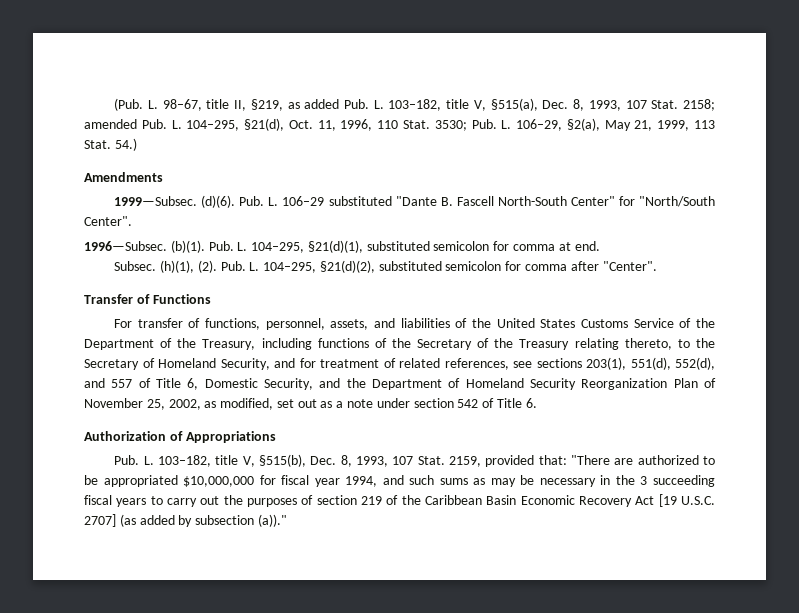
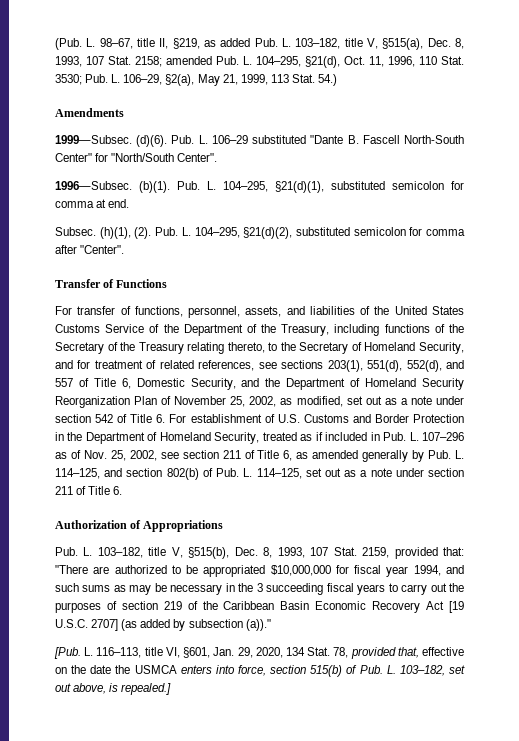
(537, 403) none -> [169,414,464,423] [55,432,464,444] [55,450,464,462] [55,468,465,480] [55,486,123,495] For establishment of U.S. Customs and Border Protection in the Department of Homeland Security, treated as if included in Pub. L. 107–296 as of Nov. 25, 2002, see section 211 of Title 6, as amended generally by Pub. L. 114–125, and section 802(b) of Pub. L. 114–125, set out as a note under section 211 of Title 6.
(287, 520) none -> [54,647,465,659] [55,665,466,677] [55,683,172,695] // [Pub. L. 116–113, title VI, §601, Jan. 29, 2020, 134 Stat. 78, provided that, effective on the date the USMCA enters into force, section 515(b) of Pub. L. 103–182, set out above, is repealed.]

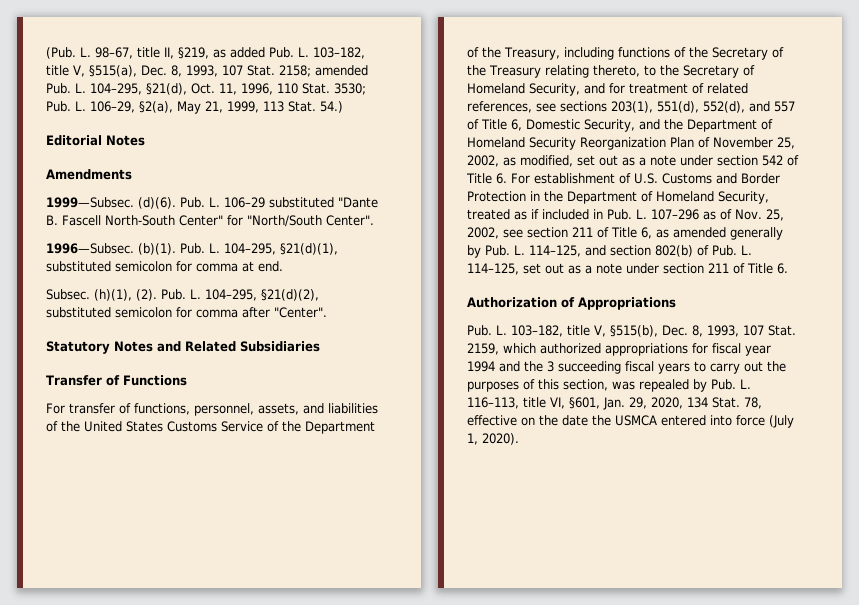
(338, 80) none -> [46,135,145,146] // Editorial Notes
(125, 249) none -> [46,341,320,354] // Statutory Notes and Related Subsidiaries
[394,547,464,559] [55,565,464,577] [55,583,235,595] provided that: "There are authorized to be appropriated $10,000,000 for fiscal year 1994, and such sums as may be necessary in -> [503,343,771,356] [467,361,520,372] which authorized appropriations for fiscal year 1994 and
[121,601,464,613] [55,619,271,631] [54,647,81,659] section 219 of the Caribbean Basin Economic Recovery Act [19 U.S.C. 2707] (as added by subsection (a))." // [Pub. -> [538,379,736,392] this section, was repealed by Pub.
[350,647,419,659] provided that, -> (762, 403) none
[180,665,466,677] [55,683,172,695] enters into force, section 515(b) of Pub. L. 103–182, set out above, is repealed.] -> [661,415,794,428] [467,433,519,445] entered into force (July 1, 2020).

